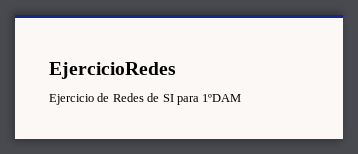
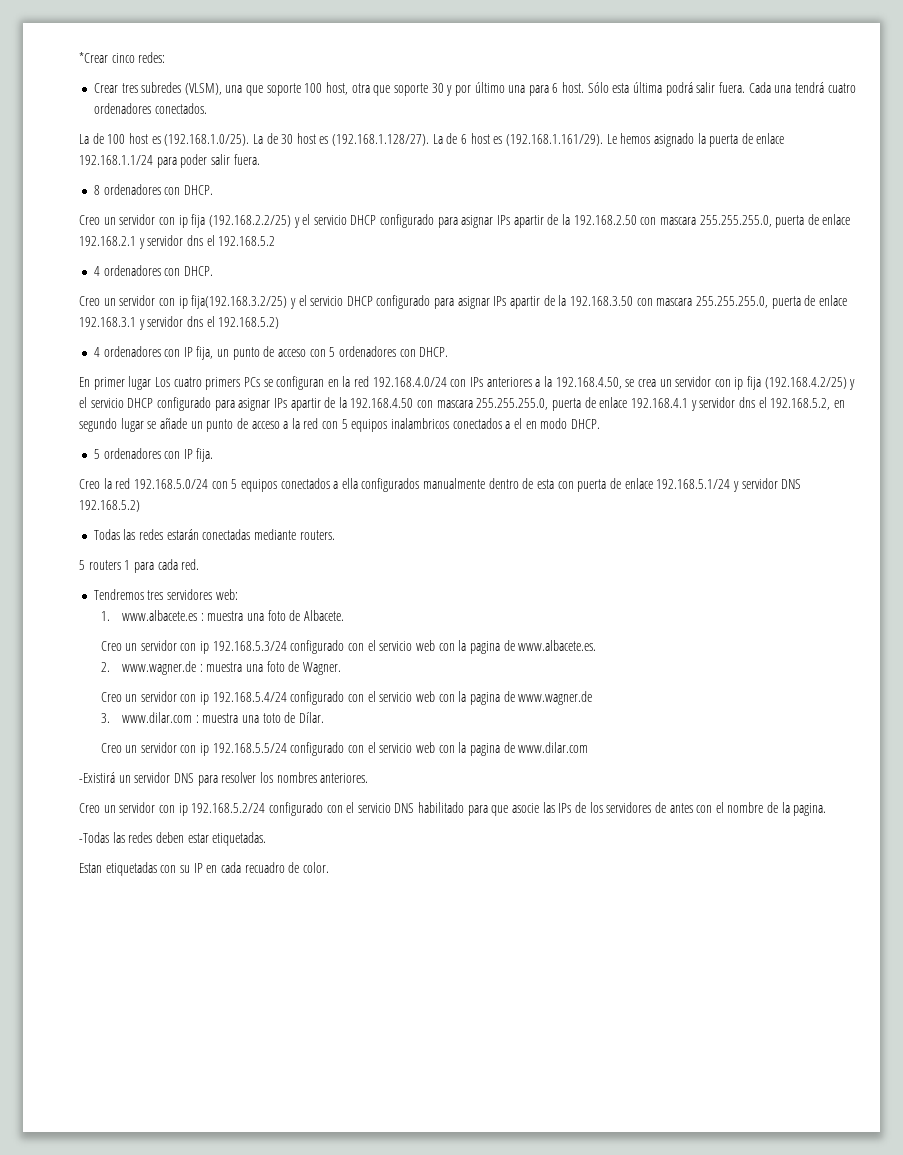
[49,62,176,79] [49,93,242,105] EjercicioRedes // Ejercicio de Redes de SI para 1ºDAM -> [79,52,166,63] [93,82,856,96] [93,103,207,114] [79,133,785,147] [79,154,260,168] [93,184,213,195] [79,214,851,228] [79,235,276,249] [93,265,213,276] [79,295,847,309] [79,316,280,330] [93,346,449,360] [79,376,856,390] [79,397,845,411] [79,417,600,432] [93,448,214,462] [79,478,802,492] [79,500,140,512] [93,529,335,540] [79,559,200,573] [93,589,238,600] [100,610,344,621] [100,640,597,654] [100,661,341,675] [100,691,593,705] [100,712,324,723] [100,742,589,756] [79,772,369,786] [79,802,827,816] [79,832,267,846] [79,862,329,876] *Crear cinco redes: // Crear tres subredes (VLSM), una que soporte 100 host, otra que soporte 30 y por último una para 6 host. Sólo esta última podrá salir fuera. Cada una tendrá cuatro ordenadores conectados. // La de 100 host es (192.168.1.0/25). La de 30 host es (192.168.1.128/27). La de 6 host es (192.168.1.161/29). Le hemos asignado la puerta de enlace 192.168.1.1/24 para poder salir fuera. // 8 ordenadores con DHCP. // Creo un servidor con ip fija (192.168.2.2/25) y el servicio DHCP configurado para asignar IPs apartir de la 192.168.2.50 con mascara 255.255.255.0, puerta de enlace 192.168.2.1 y servidor dns el 192.168.5.2 // 4 ordenadores con DHCP. // Creo un servidor con ip fija(192.168.3.2/25) y el servicio DHCP configurado para asignar IPs apartir de la 192.168.3.50 con mascara 255.255.255.0, puerta de enlace 192.168.3.1 y servidor dns el 192.168.5.2) // 4 ordenadores con IP fija, un punto de acceso con 5 ordenadores con DHCP. // En primer lugar Los cuatro primers PCs se configuran en la red 192.168.4.0/24 con IPs anteriores a la 192.168.4.50, se crea un servidor con ip fija (192.168.4.2/25) y el servicio DHCP configurado para asignar IPs apartir de la 192.168.4.50 con mascara 255.255.255.0, puerta de enlace 192.168.4.1 y servidor dns el 192.168.5.2, en segundo lugar se añade un punto de acceso a la red con 5 equipos inalambricos conectados a el en modo DHCP. // 5 ordenadores con IP fija. // Creo la red 192.168.5.0/24 con 5 equipos conectados a ella configurados manualmente dentro de esta con puerta de enlace 192.168.5.1/24 y servidor DNS 192.168.5.2) // Todas las redes estarán conectadas mediante routers. // 5 routers 1 para cada red. // Tendremos tres servidores web: // 1. www.albacete.es : muestra una foto de Albacete. // Creo un servidor con ip 192.168.5.3/24 configurado con el servicio web con la pagina de www.albacete.es. // 2. www.wagner.de : muestra una foto de Wagner. // Creo un servidor con ip 192.168.5.4/24 configurado con el servicio web con la pagina de www.wagner.de // 3. www.dilar.com : muestra una toto de Dílar. // Creo un servidor con ip 192.168.5.5/24 configurado con el servicio web con la pagina de www.dilar.com // -Existirá un servidor DNS para resolver los nombres anteriores. // Creo un servidor con ip 192.168.5.2/24 configurado con el servicio DNS habilitado para que asocie las IPs de los servidores de antes con el nombre de la pagina. // -Todas las redes deben estar etiquetadas. // Estan etiquetadas con su IP en cada recuadro de color.

